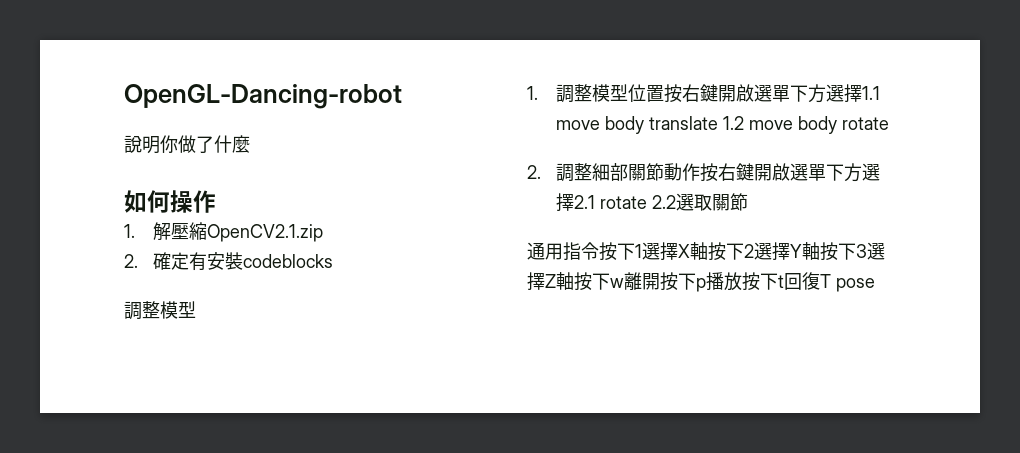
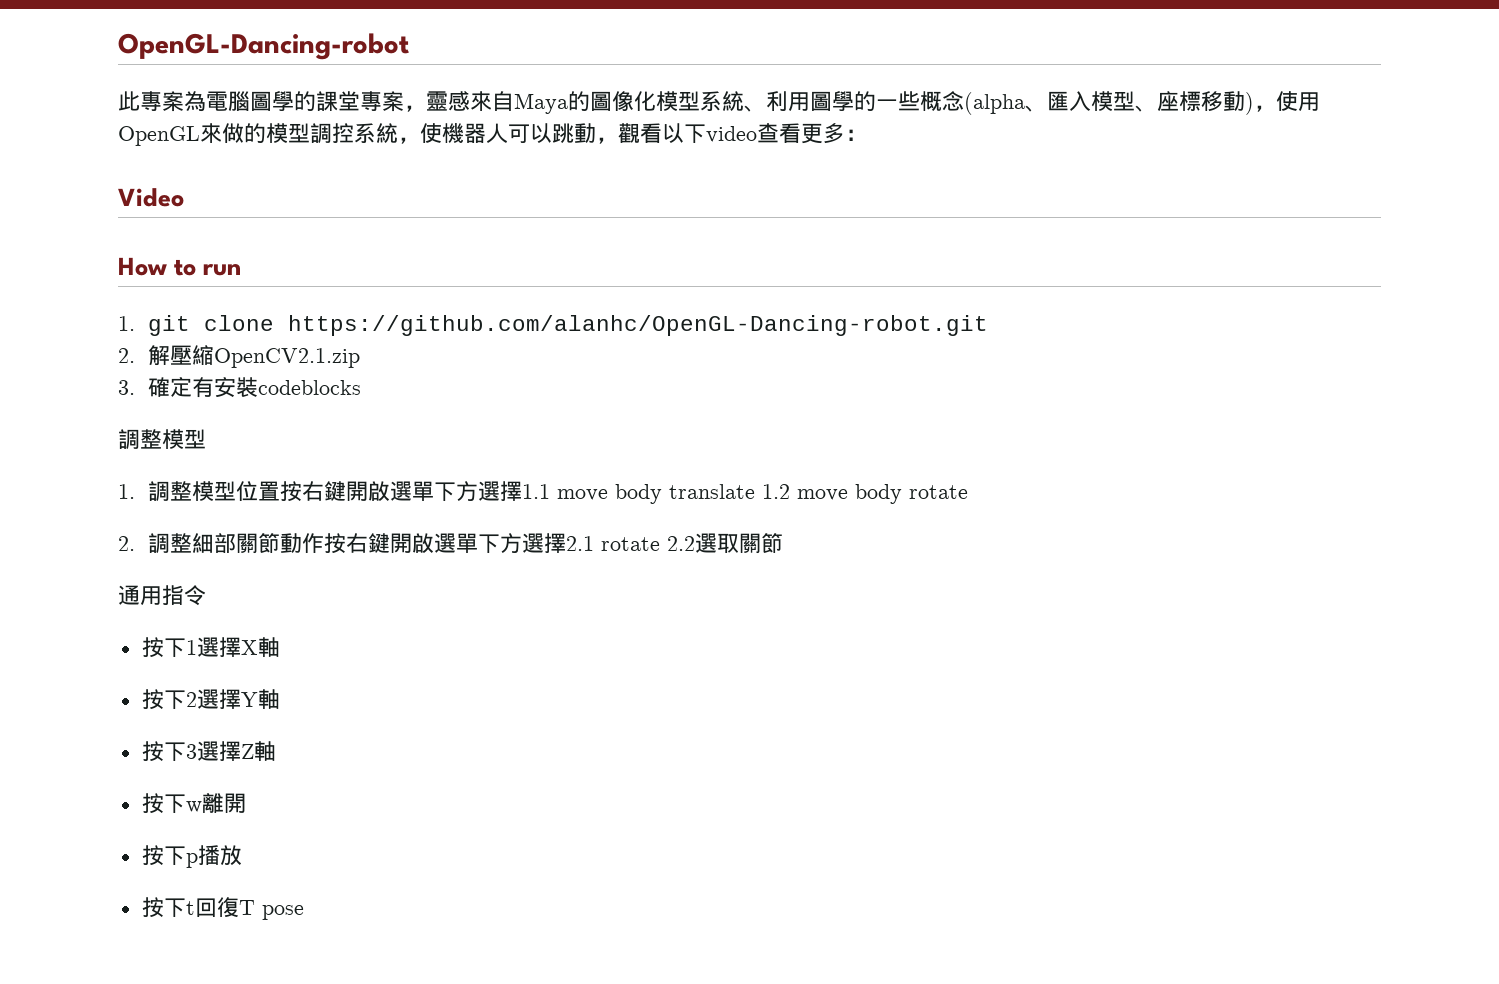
[124,135,250,154] [124,190,216,213] [124,224,135,238] 說明你做了什麼 // 如何操作 // 1. -> [118,91,1320,115] [118,123,867,146] [118,188,184,207] [118,257,242,276] [118,315,988,336] [118,348,135,363] 此專案為電腦圖學的課堂專案，靈感來自Maya的圖像化模型系統、利用圖學的一些概念(alpha、匯入模型、座標移動)，使用OpenGL來做的模型調控系統，使機器人可以跳動，觀看以下video查看更多： // Video // How to run // 1. git clone https://github.com/alanhc/OpenGL-Dancing-robot.git // 2.
[124,254,138,268] 2. -> [118,380,135,395] 3.
(599, 251) none -> (206, 595) //
(708, 251) none -> (280, 647) //
(820, 251) none -> (280, 699) //
(574, 281) none -> (276, 751) //
(660, 281) none -> (246, 803) //
(742, 281) none -> (242, 855) //

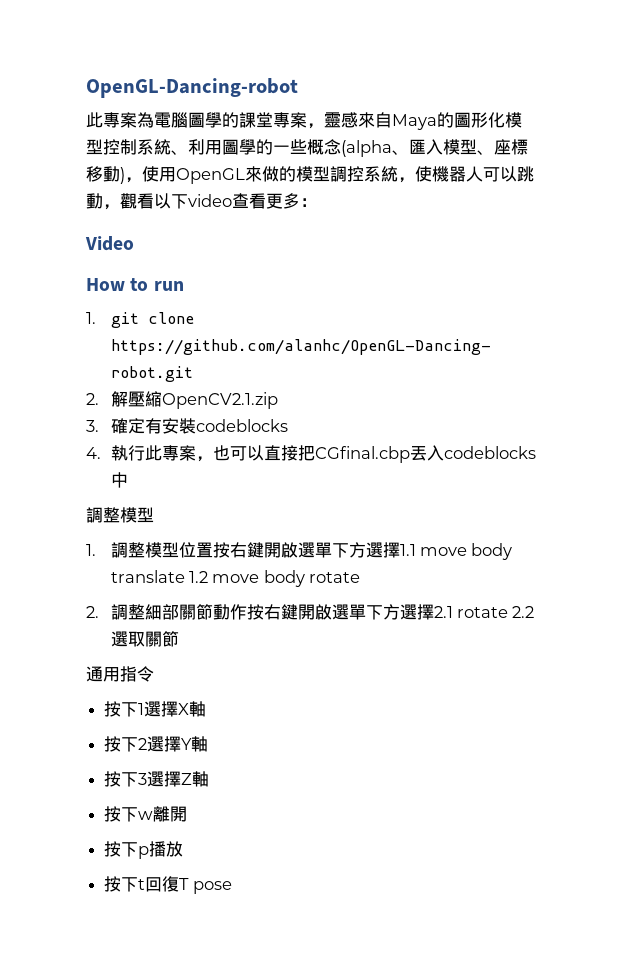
[612,91,700,111] 像化模型 -> [471,112,522,128] [86,139,137,155] 形化模型控制
(361, 387) none -> [86,445,536,463] [110,472,128,488] // 4.執行此專案，也可以直接把CGfinal.cbp丟入codeblocks中

